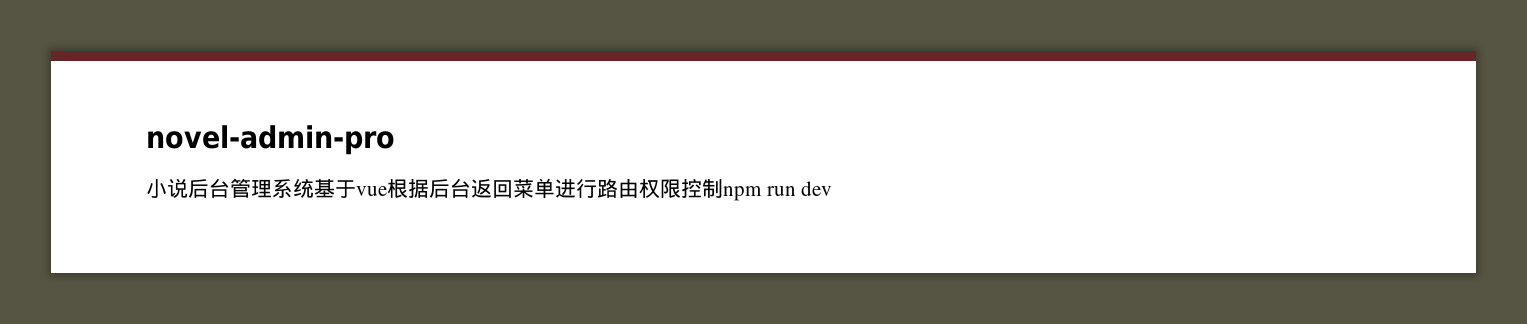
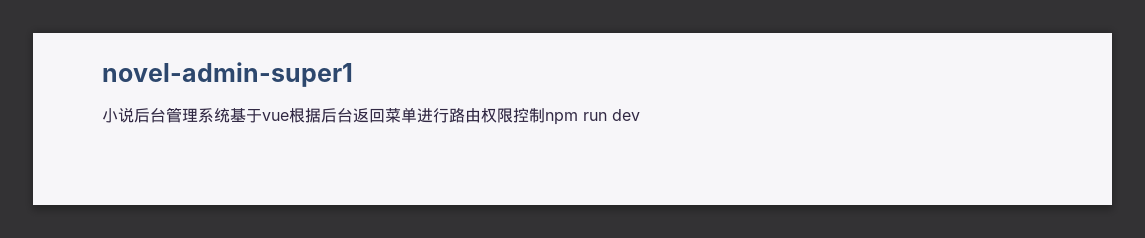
[146,125,395,155] novel-admin-pro -> [102,62,353,87] novel-admin-super1

